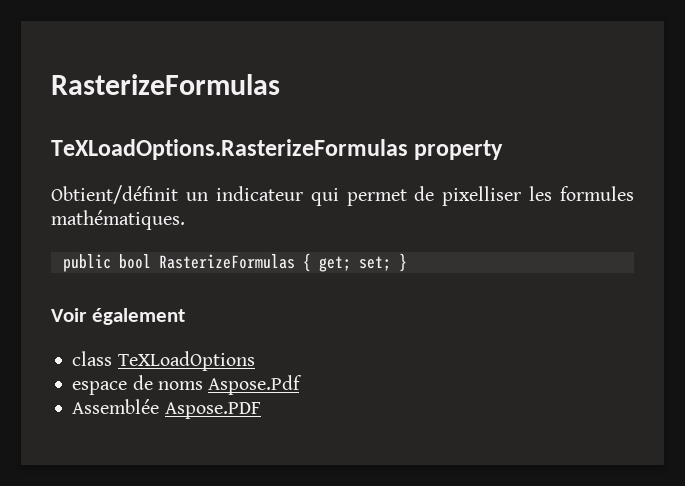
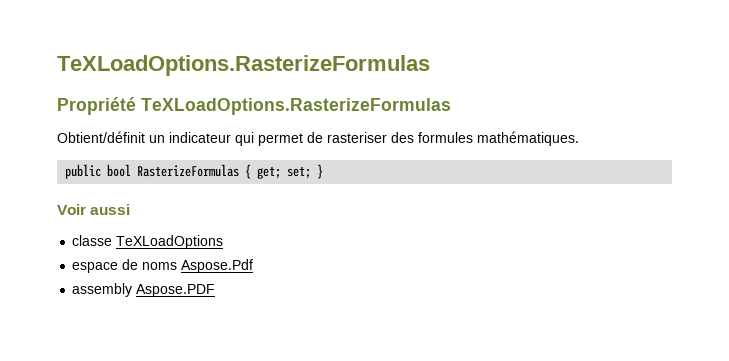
[51,74,280,95] [51,139,504,160] RasterizeFormulas // TeXLoadOptions.RasterizeFormulas property -> [57,55,430,76] [57,97,451,115] TeXLoadOptions.RasterizeFormulas // Propriété TeXLoadOptions.RasterizeFormulas
[442,186,553,206] pixelliser les -> [327,132,414,143] rasteriser des
[91,308,185,325] [72,351,113,366] également // class -> [90,204,131,215] [72,235,113,246] aussi // classe
[72,399,160,414] Assemblée -> [72,283,133,297] assembly

